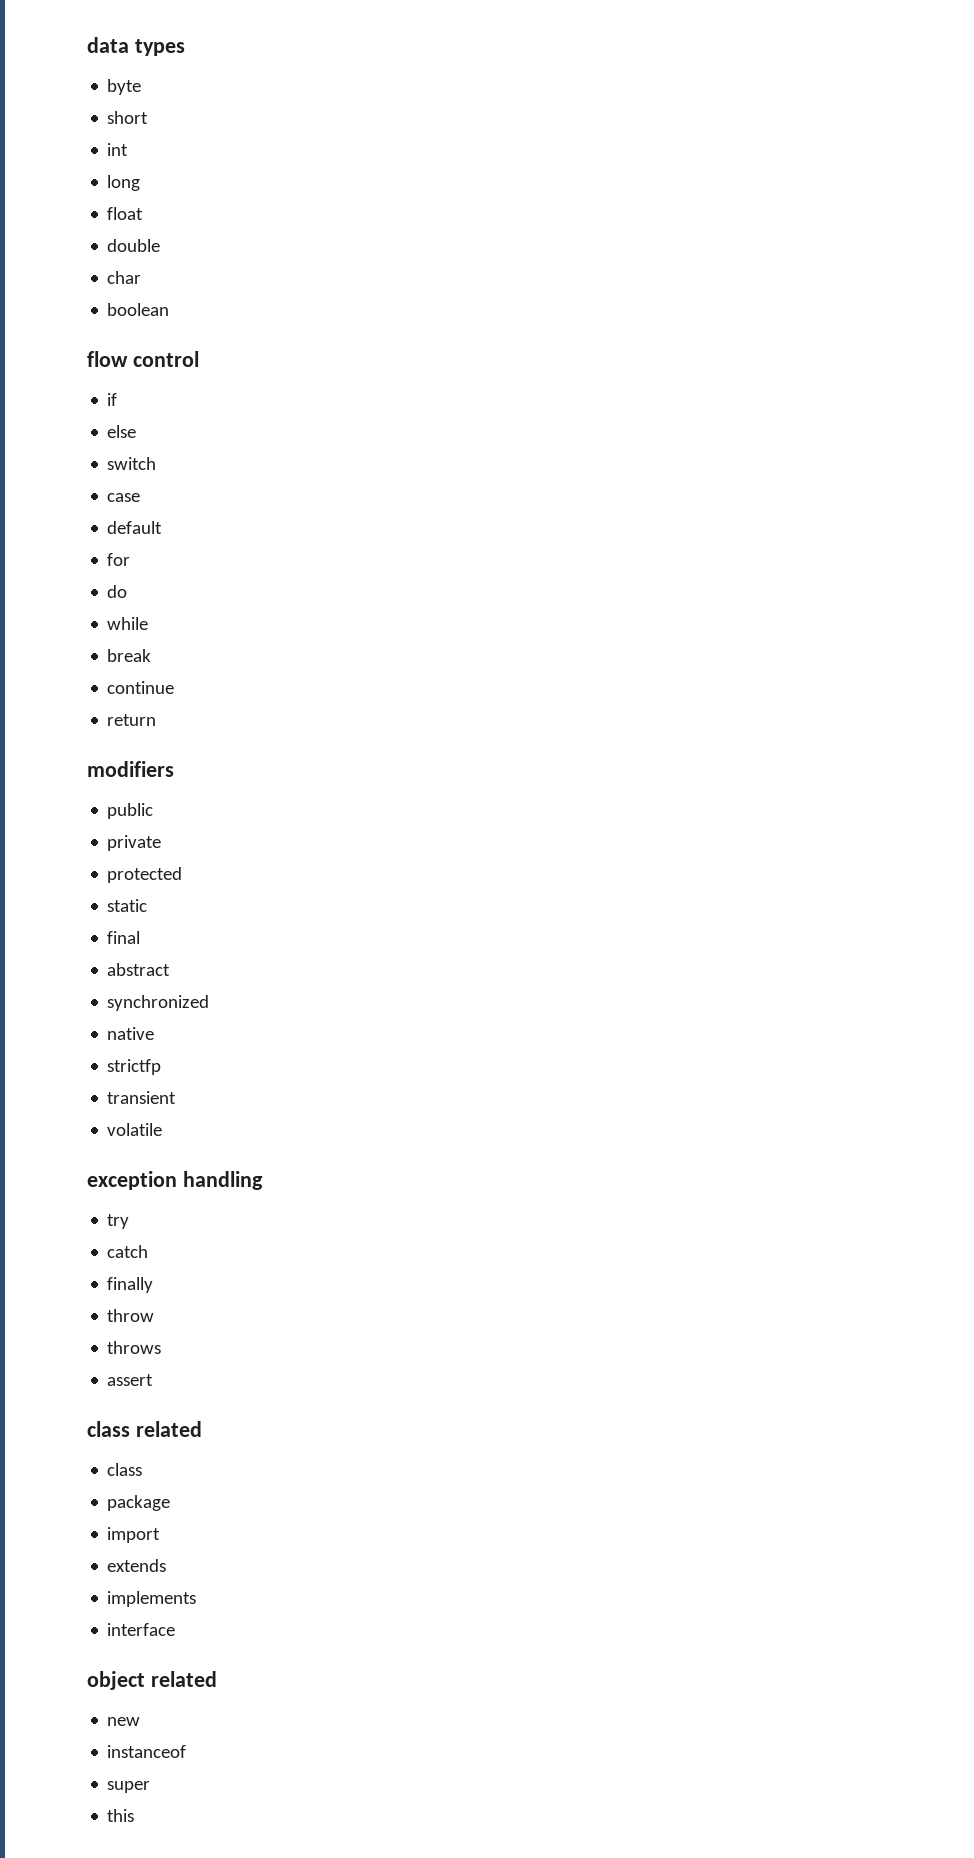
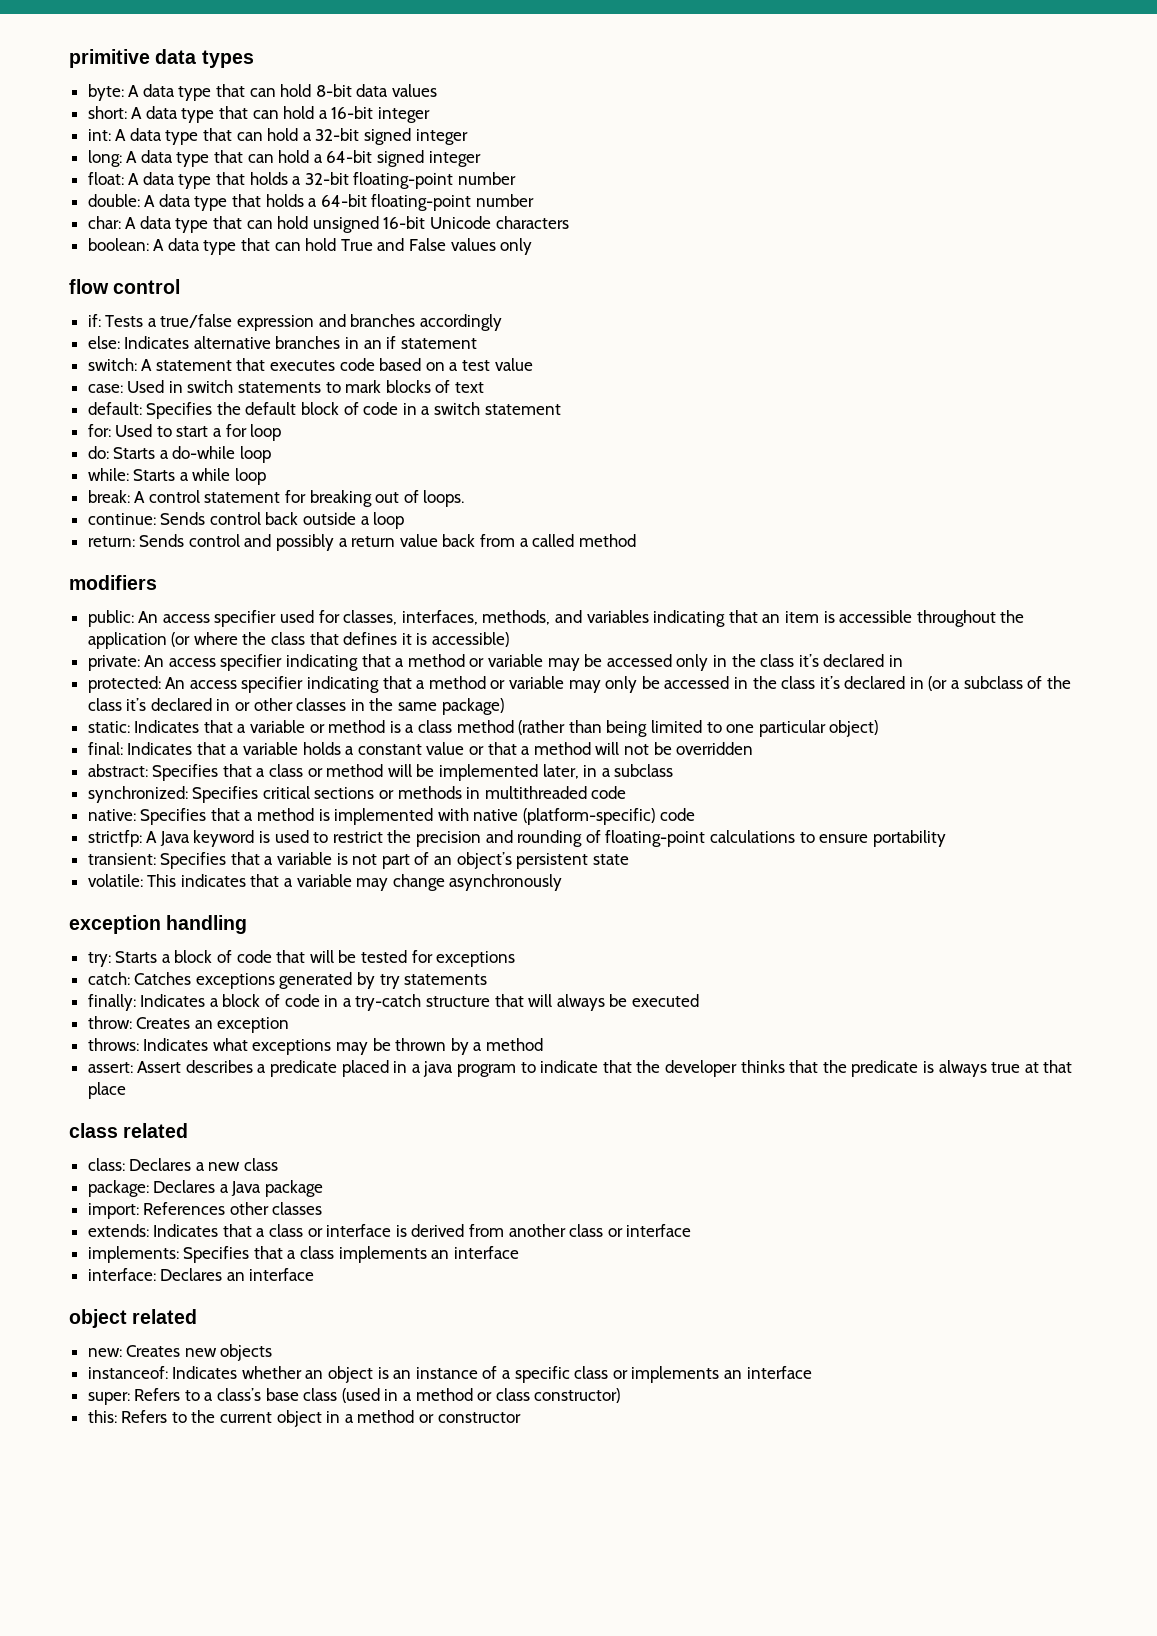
(87, 45) none -> [69,49,150,68] primitive
[107,79,142,95] [107,111,149,124] [107,143,129,156] [107,175,141,191] [107,207,144,220] [107,239,161,252] [107,271,142,284] [107,303,170,316] [87,351,199,367] [107,393,118,406] [107,425,137,438] [107,457,157,470] [107,493,141,502] [107,521,163,534] [107,553,131,566] [107,585,128,598] [107,617,149,630] [107,649,152,662] [107,681,175,694] [107,714,157,726] [87,761,174,777] [107,803,154,819] [107,835,162,851] [107,867,183,883] [107,899,148,912] [107,931,141,944] [107,963,171,976] [107,995,210,1011] [107,1027,155,1040] [107,1059,162,1075] [107,1091,177,1104] [107,1123,163,1136] [87,1171,263,1190] [107,1214,130,1229] [107,1245,149,1258] [107,1277,154,1293] [107,1309,155,1322] [107,1341,162,1354] [107,1374,154,1386] [87,1421,202,1437] [107,1463,143,1476] [107,1495,171,1511] [107,1527,161,1543] [107,1559,167,1572] [107,1591,197,1607] byte // short // int // long // float // double // char // boolean // flow control // if // else // switch // case // default // for // do // while // break // continue // return // modifiers // public // private // protected // static // final // abstract // synchronized // native // strictfp // transient // volatile // exception handling // try // catch // finally // throw // throws // assert // class related // class // package // import // extends // implements // -> [87,84,438,101] [87,106,431,123] [87,128,468,145] [87,150,481,167] [87,172,517,189] [87,194,535,211] [87,216,569,233] [87,238,533,255] [69,279,181,294] [87,314,502,331] [87,336,477,349] [87,358,533,371] [87,380,485,393] [87,402,561,419] [87,424,282,441] [87,446,272,463] [87,468,267,485] [87,490,465,507] [87,512,405,529] [87,534,636,551] [69,575,157,590] [87,610,1025,627] [87,632,510,649] [87,654,903,671] [87,676,1071,693] [87,698,504,715] [87,720,879,737] [87,742,754,755] [87,764,674,781] [87,786,627,803] [87,808,695,825] [87,830,946,847] [87,852,629,869] [87,874,563,891] [69,915,248,934] [87,950,516,967] [87,972,488,989] [87,994,699,1011] [87,1016,290,1033] [87,1038,544,1055] [87,1060,1073,1077] [87,1082,126,1099] [69,1123,189,1138] [87,1158,279,1171] [87,1180,324,1197] [87,1202,323,1219] [87,1224,692,1237] [87,1246,519,1263] [87,1268,245,1281] byte: A data type that can hold 8-bit data values // short: A data type that can hold a 16-bit integer // int: A data type that can hold a 32-bit signed integer // long: A data type that can hold a 64-bit signed integer // float: A data type that holds a 32-bit floating-point number // double: A data type that holds a 64-bit floating-point number // char: A data type that can hold unsigned 16-bit Unicode characters // boolean: A data type that can hold True and False values only // flow control // if: Tests a true/false expression and branches accordingly // else: Indicates alternative branches in an if statement // switch: A statement that executes code based on a test value // case: Used in switch statements to mark blocks of text // default: Specifies the default block of code in a switch statement // for: Used to start a for loop // do: Starts a do-while loop // while: Starts a while loop // break: A control statement for breaking out of loops. // continue: Sends control back outside a loop // return: Sends control and possibly a return value back from a called method // modifiers // public: An access specifier used for classes, interfaces, methods, and variables indicating that an item is accessible throughout the application (or where the class that defines it is accessible) // private: An access specifier indicating that a method or variable may be accessed only in the class it’s declared in // protected: An access specifier indicating that a method or variable may only be accessed in the class it’s declared in (or a subclass of the class it’s declared in or other classes in the same package) // static: Indicates that a variable or method is a class method (rather than being limited to one particular object) // final: Indicates that a variable holds a constant value or that a method will not be overridden // abstract: Specifies that a class or method will be implemented later, in a subclass // synchronized: Specifies critical sections or methods in multithreaded code // native: Specifies that a method is implemented with native (platform-specific) code // strictfp: A Java keyword is used to restrict the precision and rounding of floating-point calculations to ensure portability // transient: Specifies that a variable is not part of an object’s persistent state // volatile: This indicates that a variable may change asynchronously // exception handling // try: Starts a block of code that will be tested for exceptions // catch: Catches exceptions generated by try statements // finally: Indicates a block of code in a try-catch structure that will always be executed // throw: Creates an exception // throws: Indicates what exceptions may be thrown by a method // assert: Assert describes a predicate placed in a java program to indicate that the developer thinks that the predicate is always true at that place // class related // class: Declares a new class // package: Declares a Java package // import: References other classes // extends: Indicates that a class or interface is derived from another class or interface // implements: Specifies that a class implements an interface // interface: Declares an
[107,1717,141,1726] [107,1745,187,1758] [107,1781,151,1793] [107,1809,135,1822] new // instanceof // super // this -> [87,1344,273,1361] [87,1366,812,1383] [87,1388,621,1405] [87,1410,521,1427] new: Creates new objects // instanceof: Indicates whether an object is an instance of a specific class or implements an interface // super: Refers to a class’s base class (used in a method or class constructor) // this: Refers to the current object in a method or constructor

